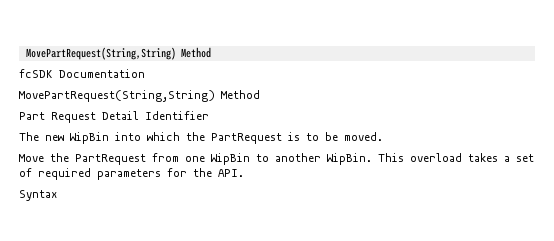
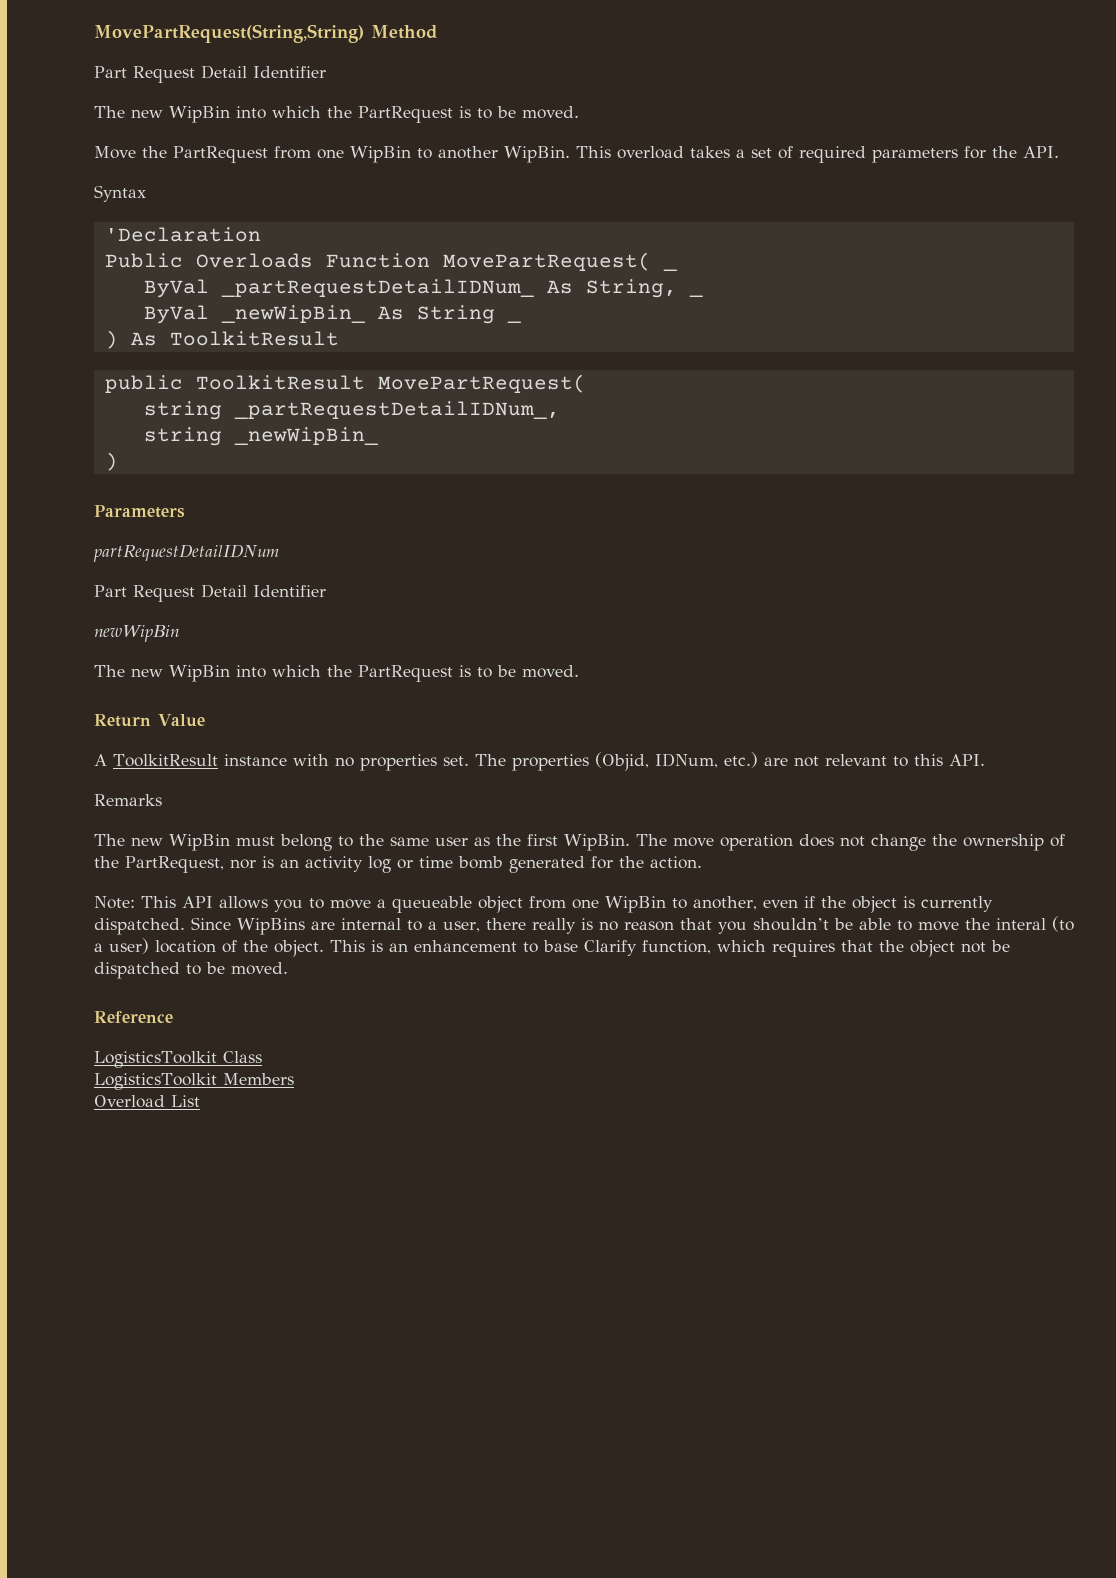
[25,47,211,60] [19,69,145,78] [19,90,260,102] MovePartRequest(String,String) Method // fcSDK Documentation // MovePartRequest(String,String) Method -> [94,24,438,43] MovePartRequest(String,String) Method
(57, 195) none -> [104,227,261,242] [104,252,677,271] [143,279,703,298] [143,305,521,324] [104,330,339,349] [104,374,586,393] [143,401,560,420] [143,427,378,446] [104,452,118,471] [94,505,185,518] [93,544,279,562] [94,584,326,602] [94,625,179,642] [94,665,579,682] [94,714,205,727] [94,752,985,771] [94,794,162,806] [94,834,1065,851] [94,856,702,873] [94,896,993,913] [94,916,1074,935] [94,938,1010,957] [94,962,288,979] [94,1011,173,1023] [94,1051,262,1068] [94,1073,294,1090] [94,1095,200,1108] // 'Declaration // Public Overloads Function MovePartRequest( _ // ByVal _partRequestDetailIDNum_ As String, _ // ByVal _newWipBin_ As String _ // ) As ToolkitResult // public ToolkitResult MovePartRequest( // string _partRequestDetailIDNum_, // string _newWipBin_ // ) // Parameters // partRequestDetailIDNum // Part Request Detail Identifier // newWipBin // The new WipBin into which the PartRequest is to be moved. // Return Value // A ToolkitResult instance with no properties set. The properties (Objid, IDNum, etc.) are not relevant to this API. // Remarks // The new WipBin must belong to the same user as the first WipBin. The move operation does not change the ownership of the PartRequest, nor is an activity log or time bomb generated for the action. // Note: This API allows you to move a queueable object from one WipBin to another, even if the object is currently dispatched. Since WipBins are internal to a user, there really is no reason that you shouldn’t be able to move the interal (to a user) location of the object. This is an enhancement to base Clarify function, which requires that the object not be dispatched to be moved. // Reference // LogisticsToolkit Class // LogisticsToolkit Members // Overload List

